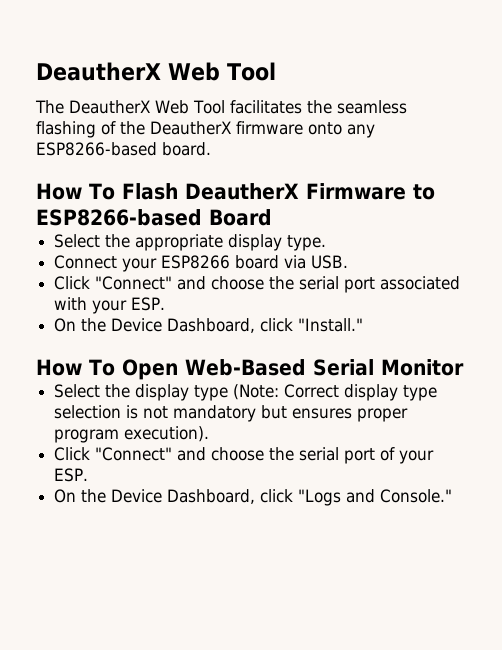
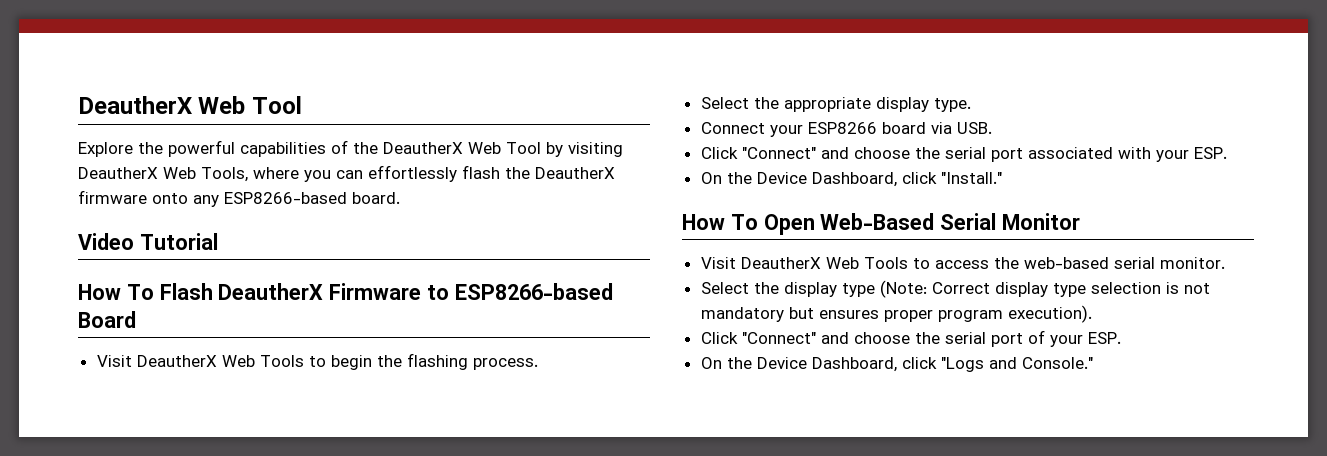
[35,100,407,114] [36,121,116,138] The DeautherX Web Tool facilitates the seamless flashing of -> [78,140,623,157] [78,165,500,182] Explore the powerful capabilities of the DeautherX Web Tool by visiting DeautherX Web Tools, where you can effortlessly flash
(211, 149) none -> [78,233,218,250] // Video Tutorial
(272, 217) none -> [96,353,538,370] // Visit DeautherX Web Tools to begin the flashing process.
(464, 367) none -> [700,257,1225,269] // Visit DeautherX Web Tools to access the web-based serial monitor.

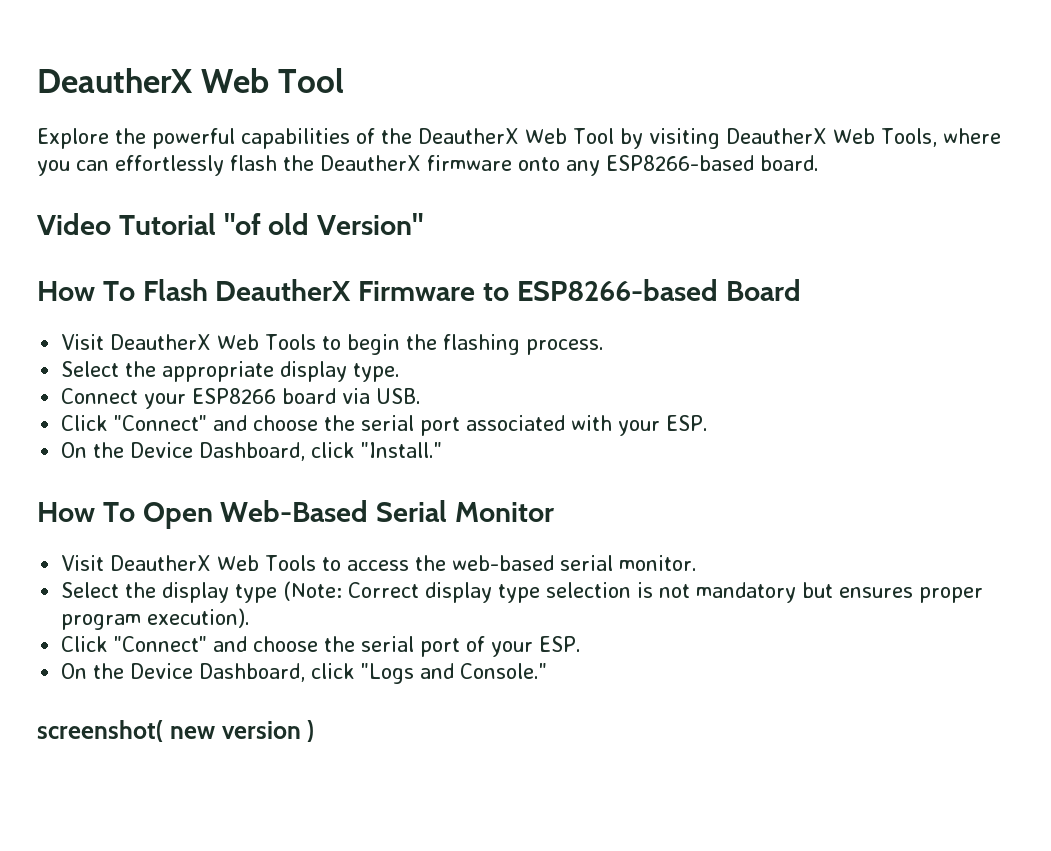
(218, 241) none -> [223,213,424,235] "of old Version"
(1093, 363) none -> [37,720,315,742] // screenshot( new version )

